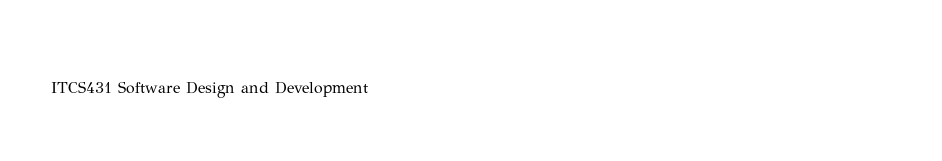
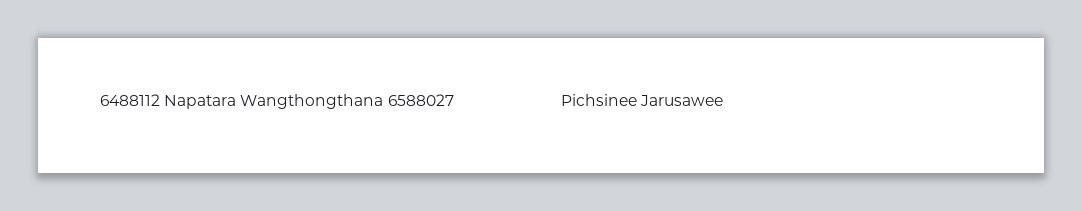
[51,81,368,98] ITCS431 Software Design and Development -> [100,94,724,109] 6488112 Napatara Wangthongthana 6588027 Pichsinee Jarusawee

